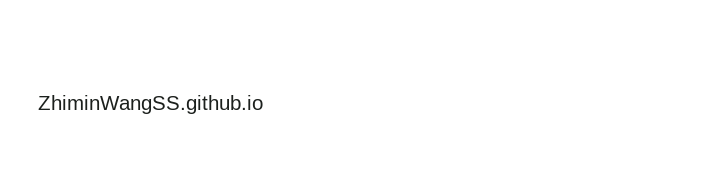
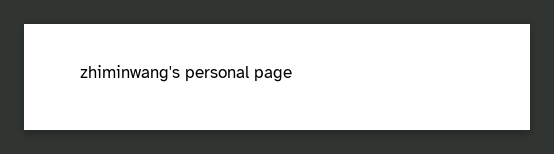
[38,95,263,114] ZhiminWangSS.github.io -> [80,65,292,82] zhiminwang's personal page

